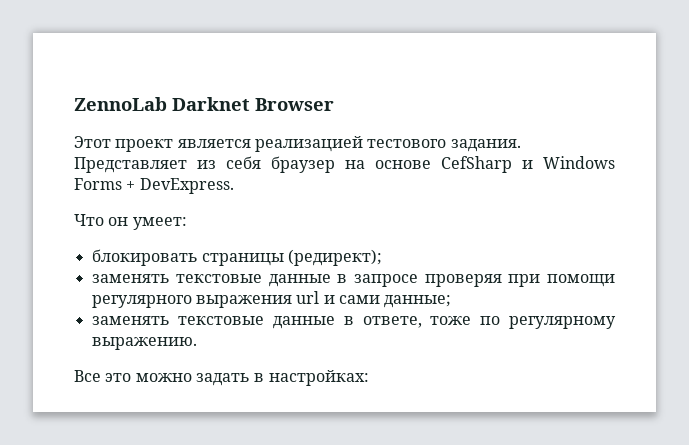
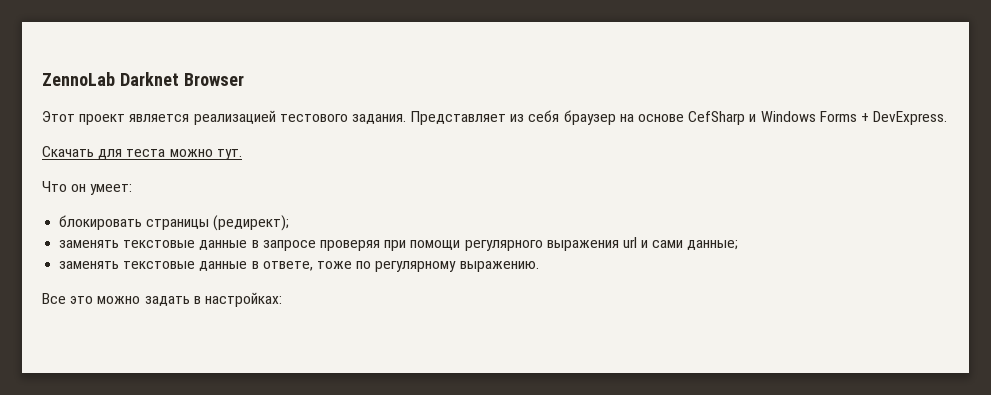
(234, 186) none -> [42,146,242,160] // Скачать для теста можно тут.

